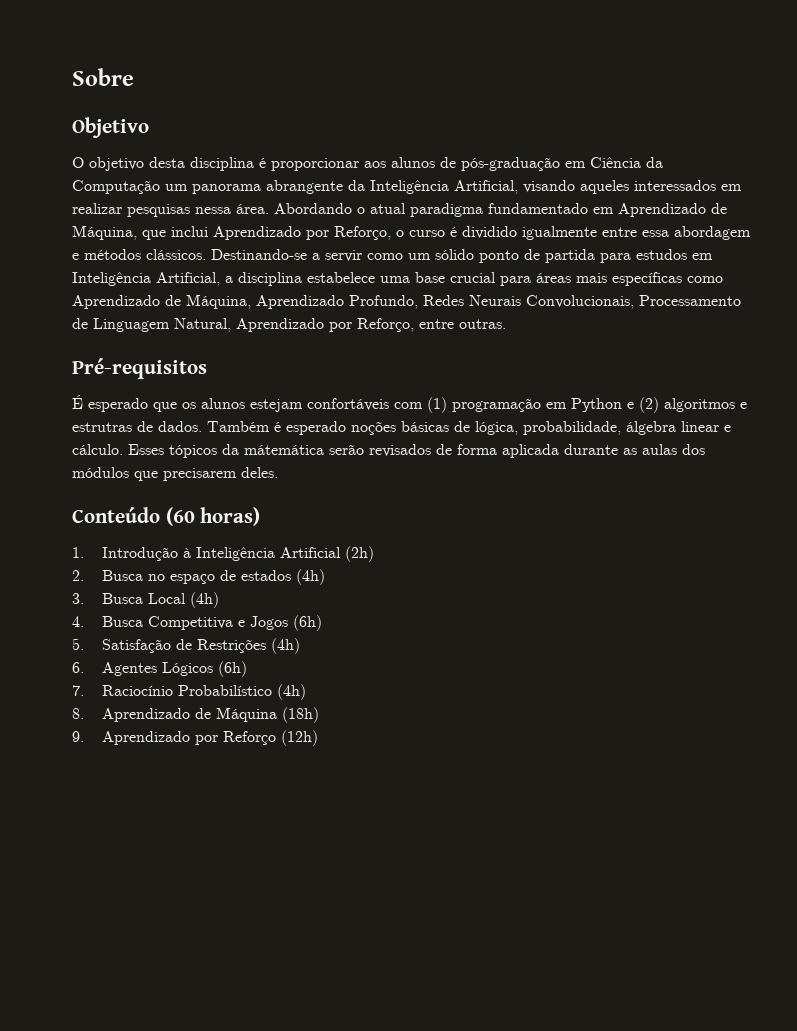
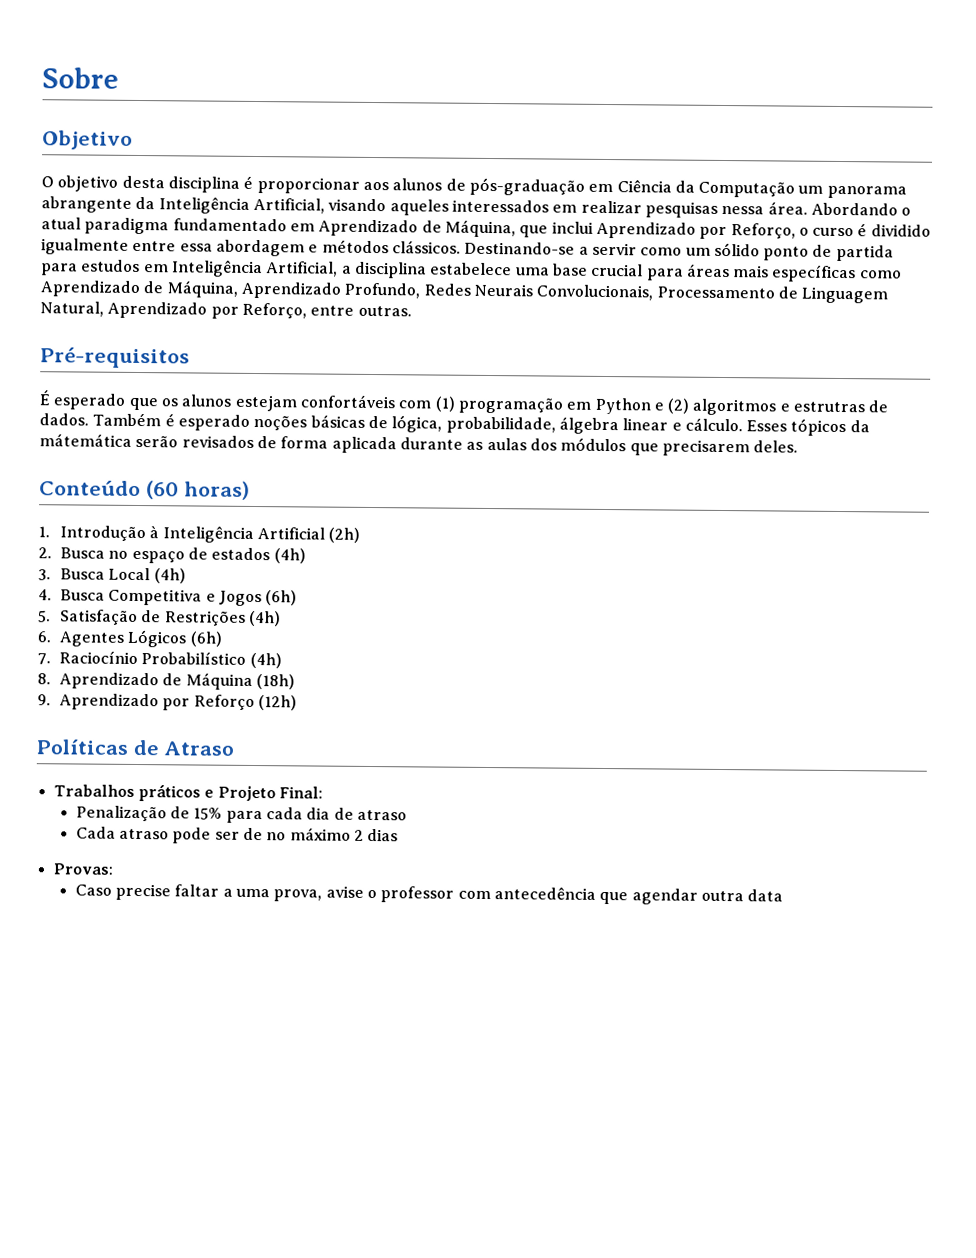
(318, 738) none -> [36,739,235,756] [53,784,323,802] [75,805,407,824] [75,826,399,844] [52,863,113,875] [74,883,784,905] // Políticas de Atraso // Trabalhos práticos e Projeto Final: // Penalização de 15% para cada dia de atraso // Cada atraso pode ser de no máximo 2 dias // Provas: // Caso precise faltar a uma prova, avise o professor com antecedência que agendar outra data

